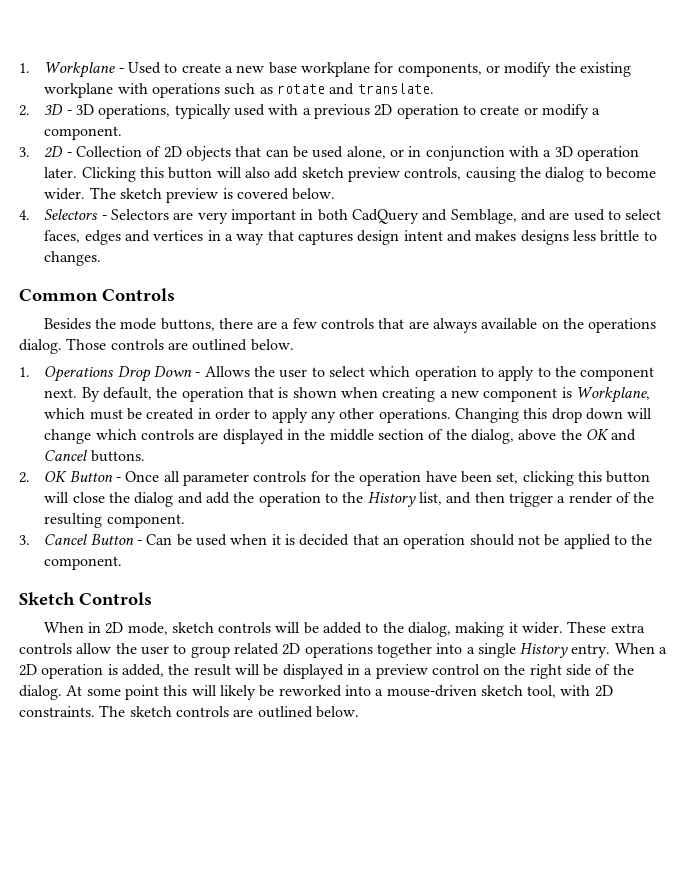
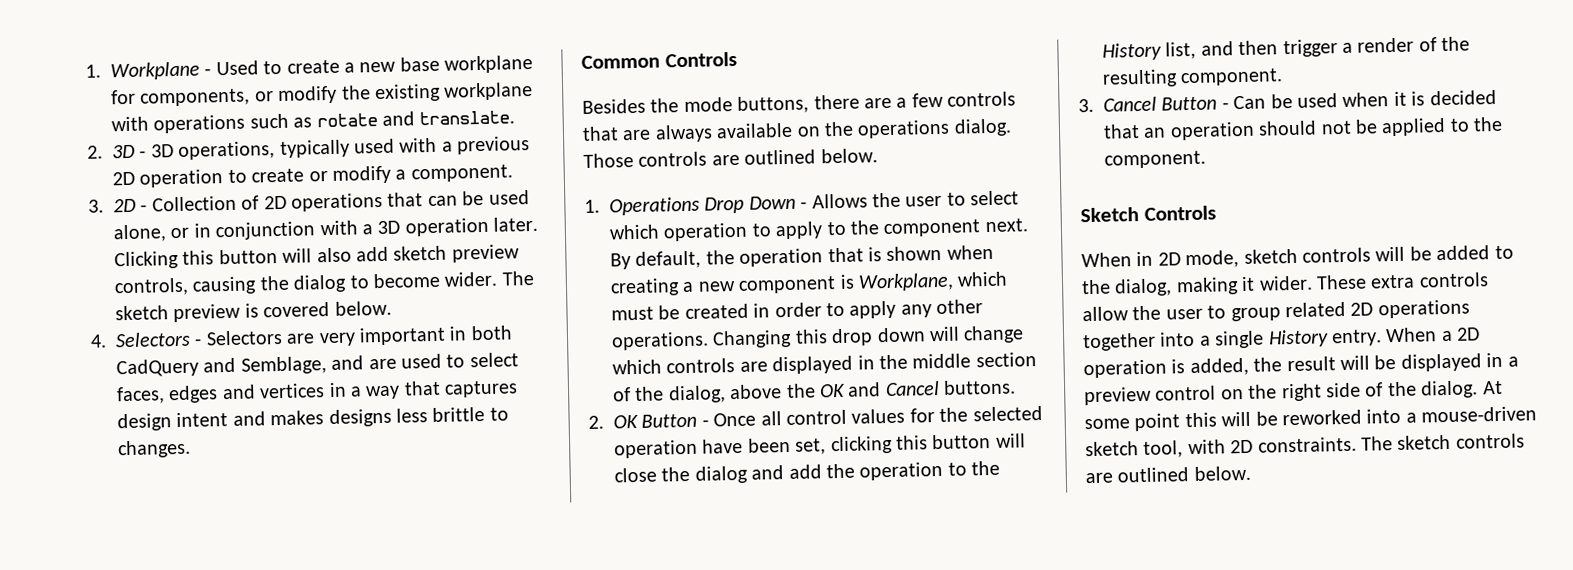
[185,146,231,161] objects -> [291,192,383,212] operations
[182,471,307,486] parameter controls -> [786,408,906,426] control values
(355, 476) none -> [972,405,1043,422] selected
[219,685,256,700] likely -> (1252, 419) none

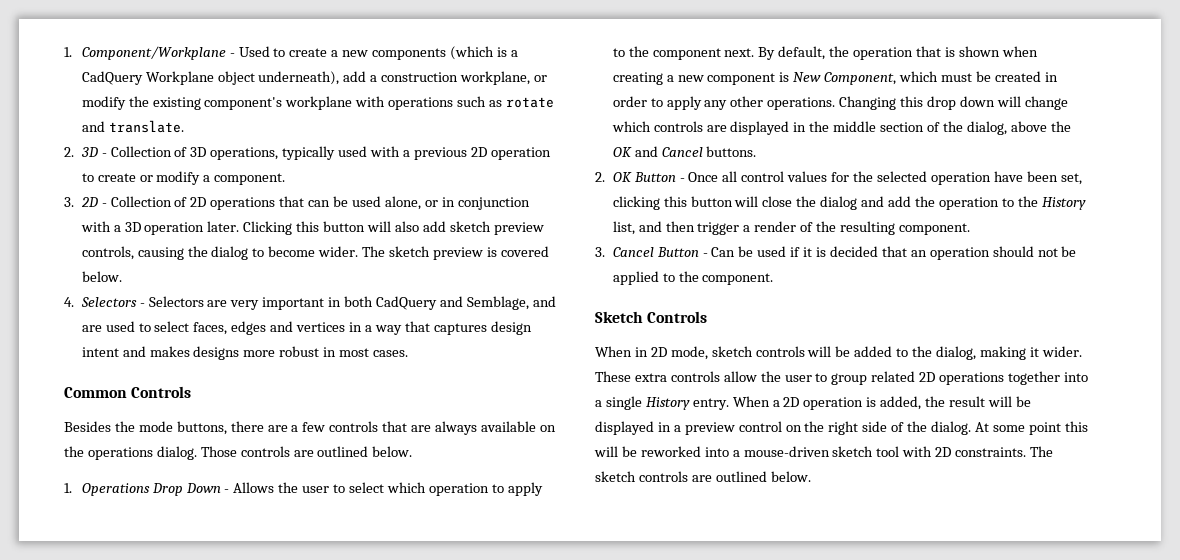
[85,61,200,81] 1. Workplane -> [64,46,226,60] 1. Component/Workplane
[399,54,534,74] [111,88,251,107] base workplane for components, -> [372,46,518,60] [81,71,531,85] components (which is a CadQuery Workplane object underneath), add a construction workplane,
(441, 93) none -> [204,97,283,110] component's
(147, 154) none -> [110,146,188,157] Collection of
[396,406,509,423] [117,439,191,459] less brittle to changes. -> [243,346,409,357] more robust in most cases.
[858,272,954,292] Workplane, -> [793,72,897,85] New Component,
[1342,92,1390,107] when -> [790,247,801,257] if
[1143,440,1184,458] tool, -> [876,446,900,457] tool

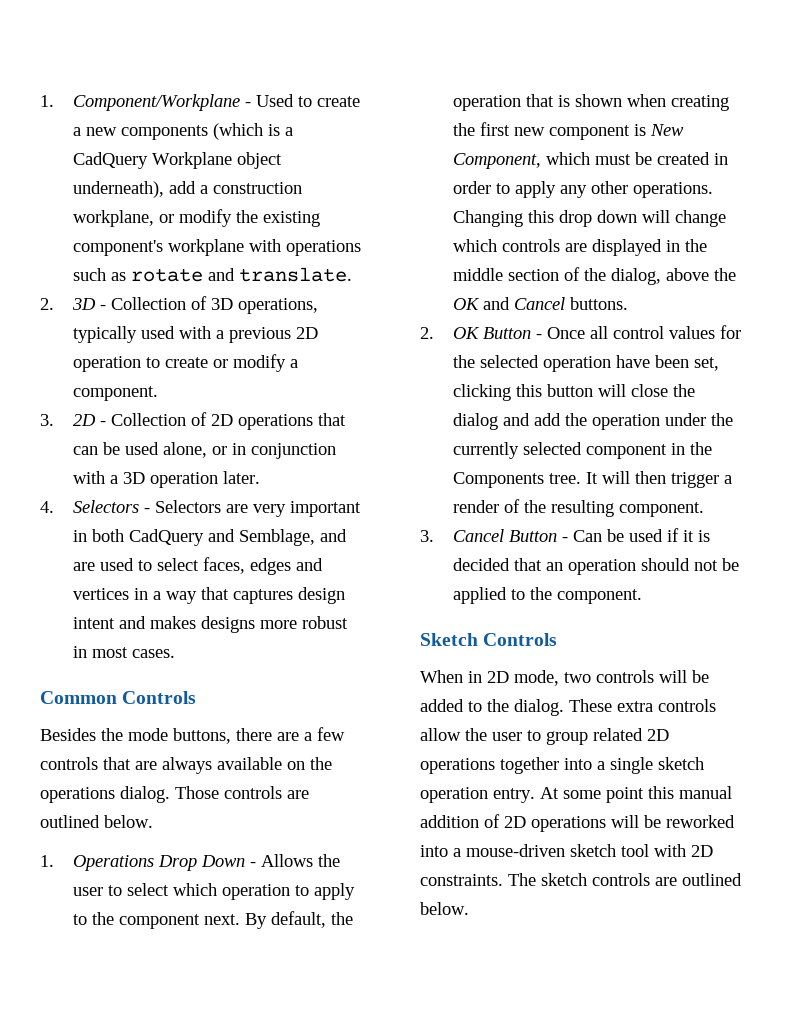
[243,221,544,235] [81,246,549,260] [81,271,122,282] Clicking this button will also add sketch preview controls, causing the dialog to become wider. The sketch preview is covered below. -> (261, 477) none
[666,75,674,82] a -> [453,122,511,136] the first
[1001,196,1086,210] [612,221,662,235] to the History list, and -> [665,413,734,426] [453,442,713,459] [453,471,631,488] under the currently selected component in the Components tree. It will
[711,346,753,357] sketch -> [564,672,591,683] two
[936,346,1082,360] dialog, making it wider. -> [514,699,564,716] dialog.
[645,396,1031,410] [595,421,1088,435] History entry. When a 2D operation is added, the result will be displayed in a preview control on the right side of the dialog. At some point this -> [658,757,704,770] [420,786,732,803] [420,814,606,832] sketch operation entry. At some point this manual addition of 2D operations

